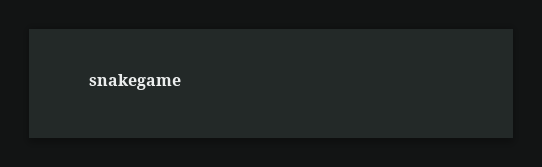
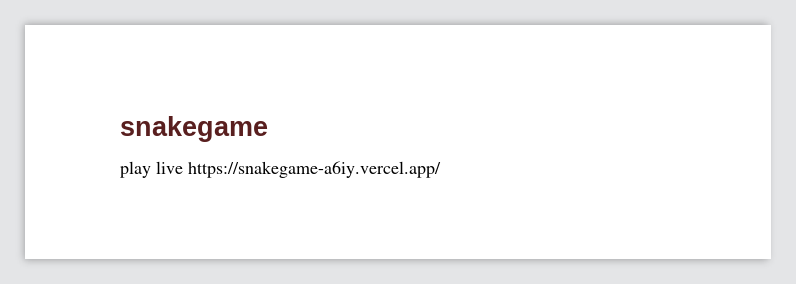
(181, 82) none -> [120,161,441,178] // play live https://snakegame-a6iy.vercel.app/

